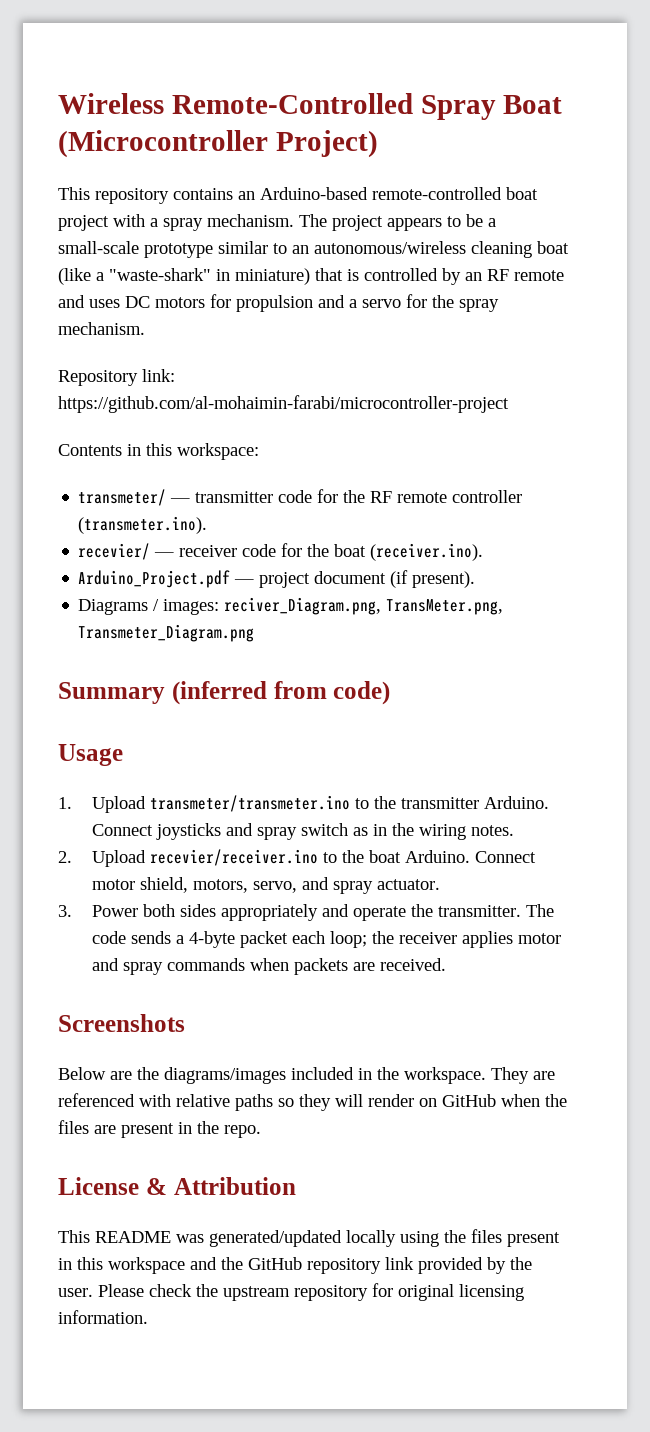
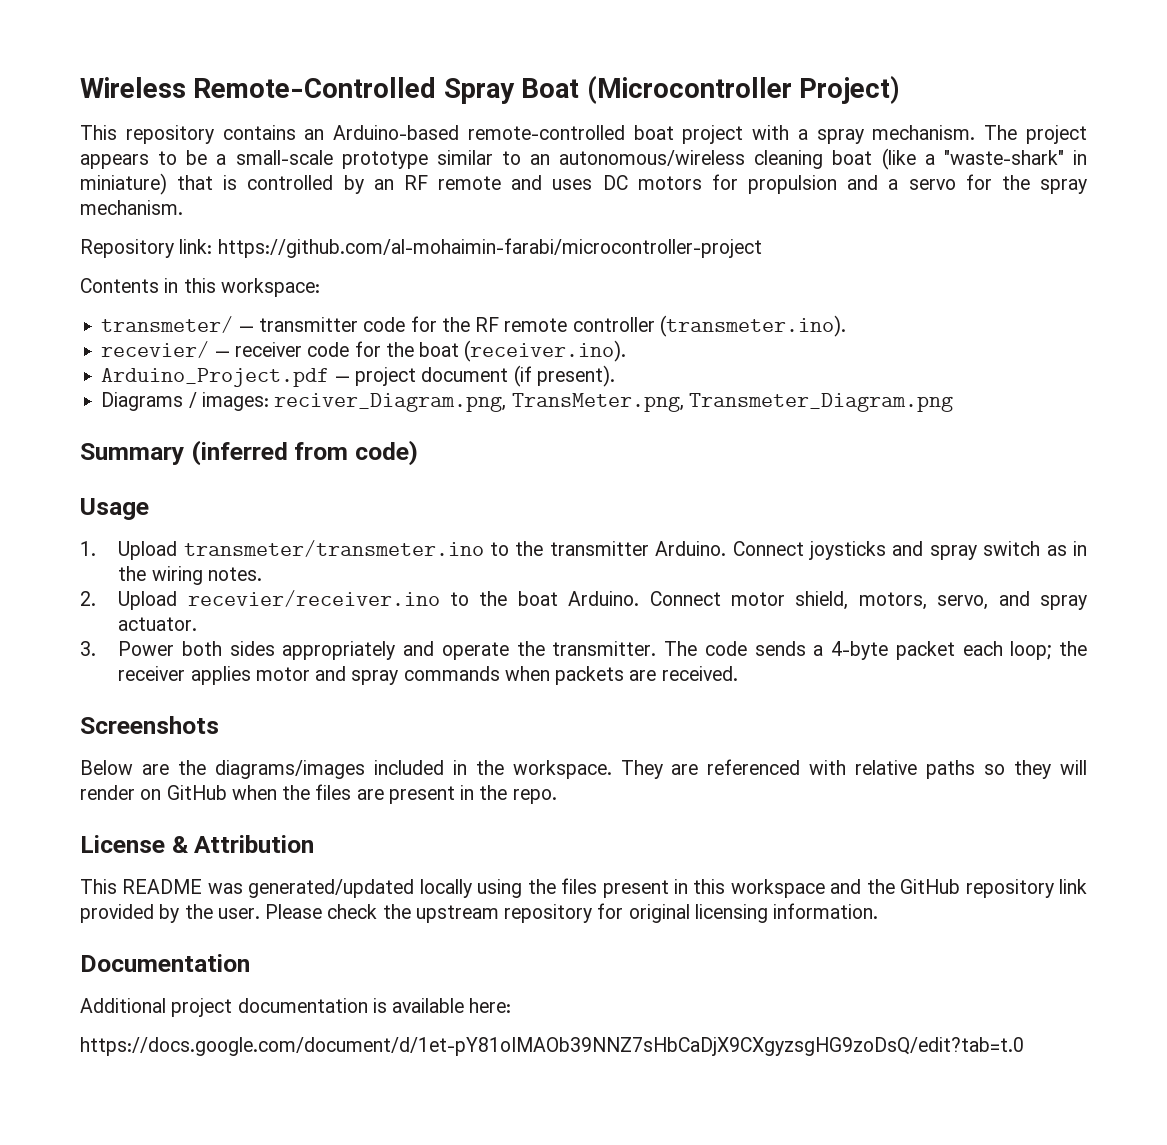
(148, 1317) none -> [80,954,250,972] [80,998,512,1017] [80,1037,1024,1056] // Documentation // Additional project documentation is available here: // https://docs.google.com/document/d/1et-pY81oIMAOb39NNZ7sHbCaDjX9CXgyzsgHG9zoDsQ/edit?tab=t.0

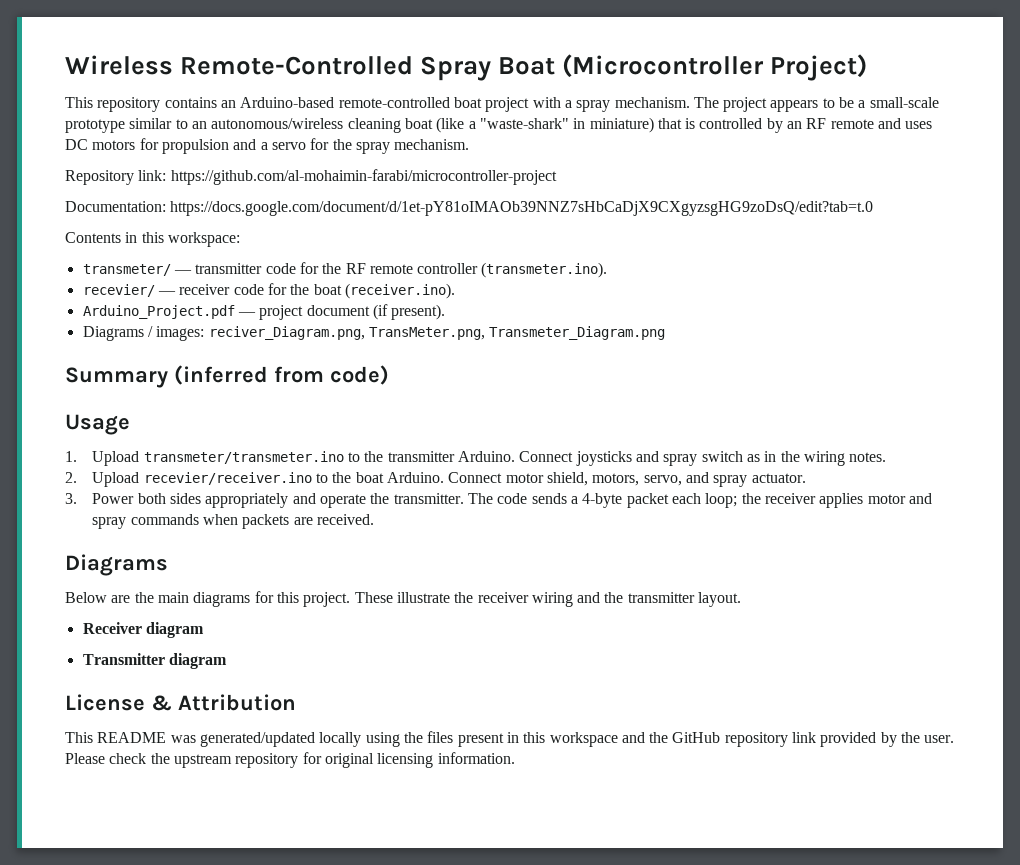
(762, 248) none -> [65,201,874,216] // Documentation: https://docs.google.com/document/d/1et-pY81oIMAOb39NNZ7sHbCaDjX9CXgyzsgHG9zoDsQ/edit?tab=t.0
[80,716,219,734] Screenshots -> [65,554,168,576] Diagrams
[214,759,1087,779] [80,784,557,804] diagrams/images included in the workspace. They are referenced with relative paths so they will render on GitHub when the files are present in the repo. -> [157,591,742,607] [82,622,204,638] [82,653,227,669] main diagrams for this project. These illustrate the receiver wiring and the transmitter layout. // Receiver diagram // Transmitter diagram
[80,954,250,972] [80,998,512,1017] [80,1037,1024,1056] // Documentation // Additional project documentation is available here: // https://docs.google.com/document/d/1et-pY81oIMAOb39NNZ7sHbCaDjX9CXgyzsgHG9zoDsQ/edit?tab=t.0 -> (515, 758) none

